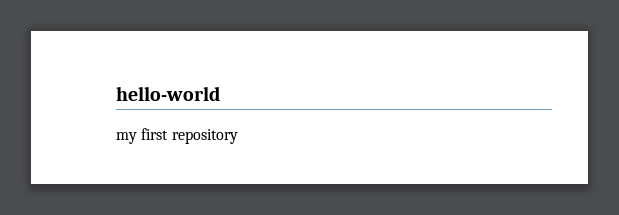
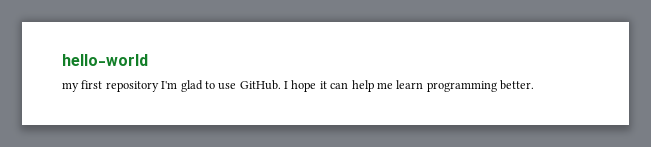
(238, 136) none -> [161,80,534,92] I'm glad to use GitHub. I hope it can help me learn programming better.

